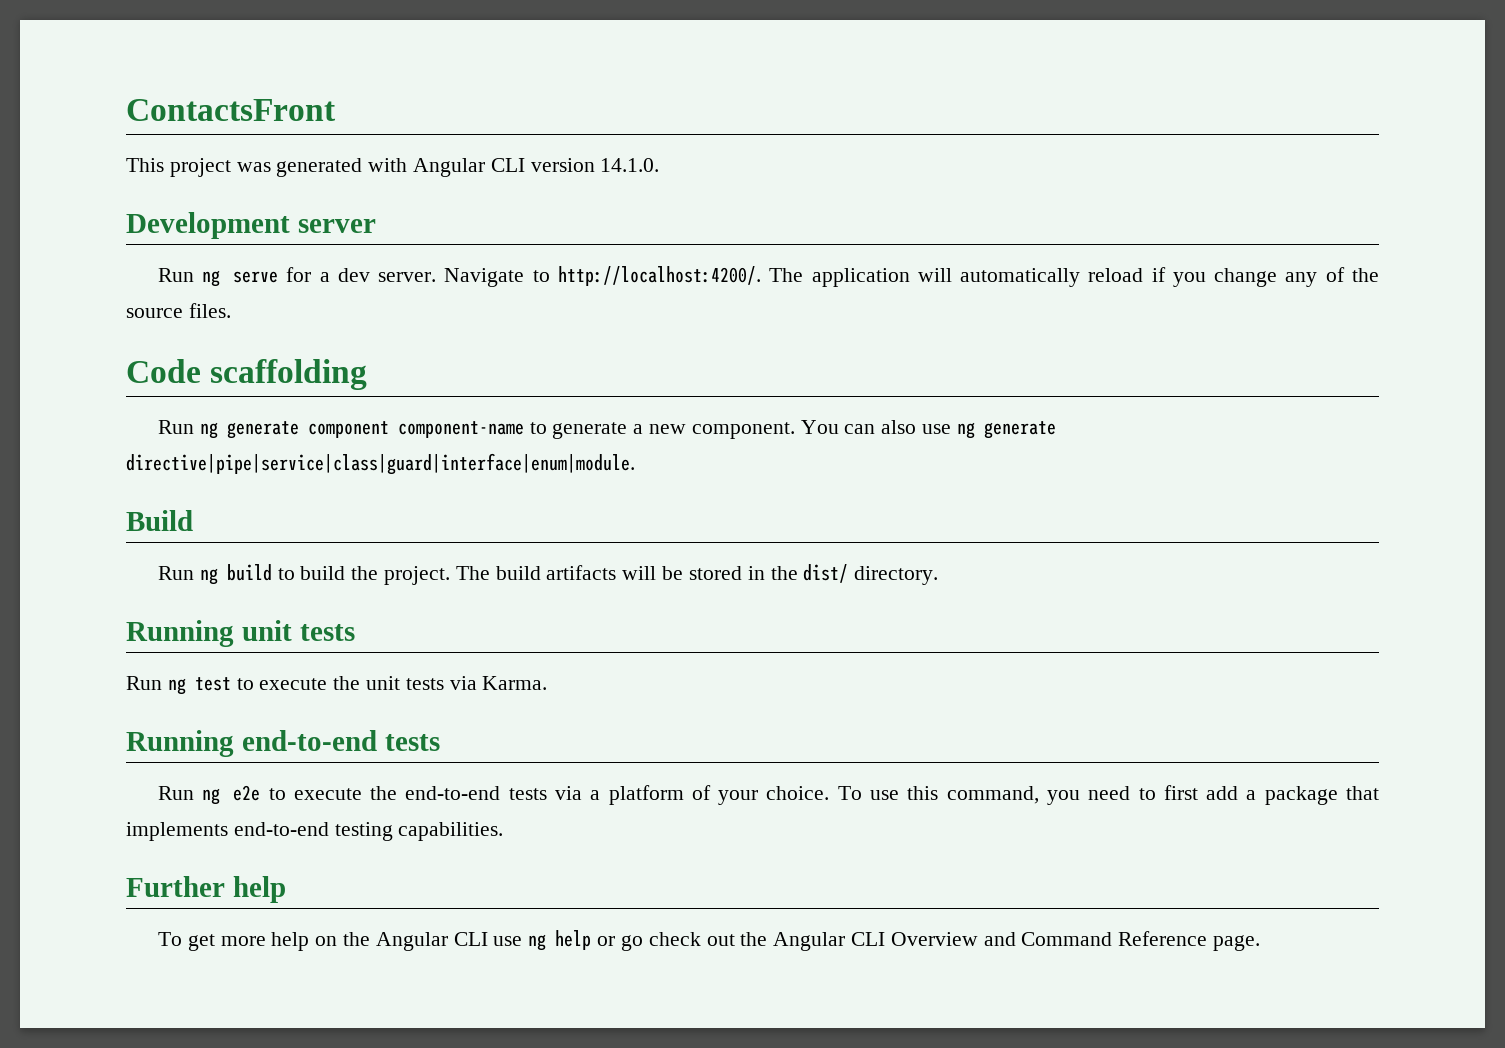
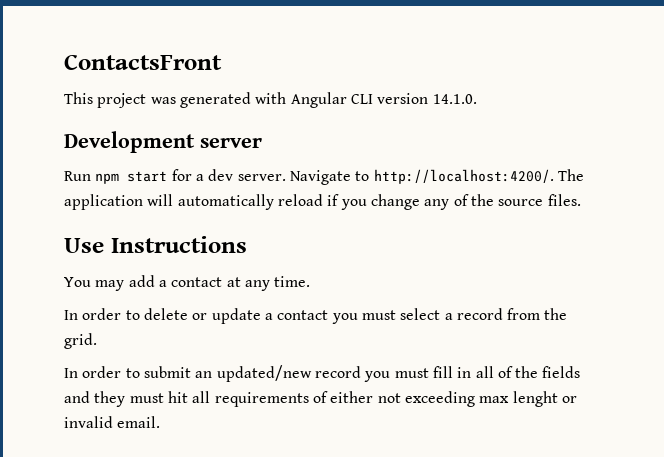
[202,270,279,287] ng serve -> [95,171,168,184] npm start
[126,359,368,390] [158,420,1056,439] [126,453,635,475] [126,510,193,531] [158,564,939,585] [126,620,355,647] [126,676,548,695] [126,730,440,757] [158,785,1379,805] [126,822,504,841] [126,876,286,903] [158,930,1260,951] Code scaffolding // Run ng generate component component-name to generate a new component. You can also use ng generate directive|pipe|service|class|guard|interface|enum|module. // Build // Run ng build to build the project. The build artifacts will be stored in the dist/ directory. // Running unit tests // Run ng test to execute the unit tests via Karma. // Running end-to-end tests // Run ng e2e to execute the end-to-end tests via a platform of your choice. To use this command, you need to first add a package that implements end-to-end testing capabilities. // Further help // To get more help on the Angular CLI use ng help or go check out the Angular CLI Overview and Command Reference page. -> [64,236,247,253] [64,275,311,291] [64,308,568,324] [64,333,97,349] [64,365,581,382] [64,391,577,407] [64,416,161,428] Use Instructions // You may add a contact at any time. // In order to delete or update a contact you must select a record from the grid. // In order to submit an updated/new record you must fill in all of the fields and they must hit all requirements of either not exceeding max lenght or invalid email.

